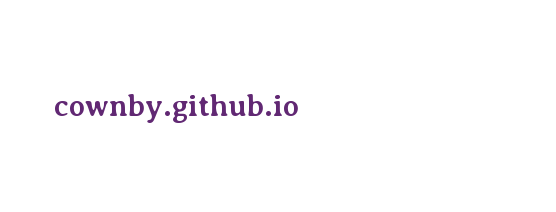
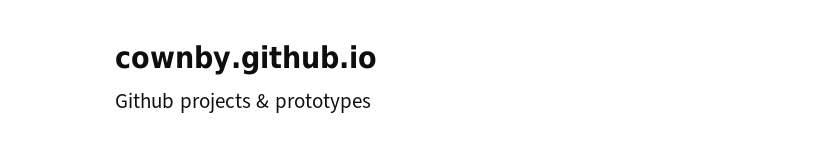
(299, 108) none -> [115,92,372,113] // Github projects & prototypes

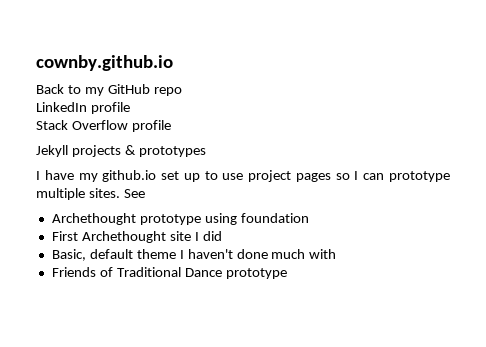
[115,92,372,113] Github projects & prototypes -> [36,84,182,96] [36,102,130,114] [36,120,171,132] [36,145,206,157] [36,170,451,182] [36,188,145,200] [51,213,309,225] [51,231,222,243] [51,249,337,261] [51,267,287,279] Back to my GitHub repo // LinkedIn profile // Stack Overflow profile // Jekyll projects & prototypes // I have my github.io set up to use project pages so I can prototype multiple sites. See // Archethought prototype using foundation // First Archethought site I did // Basic, default theme I haven't done much with // Friends of Traditional Dance prototype

